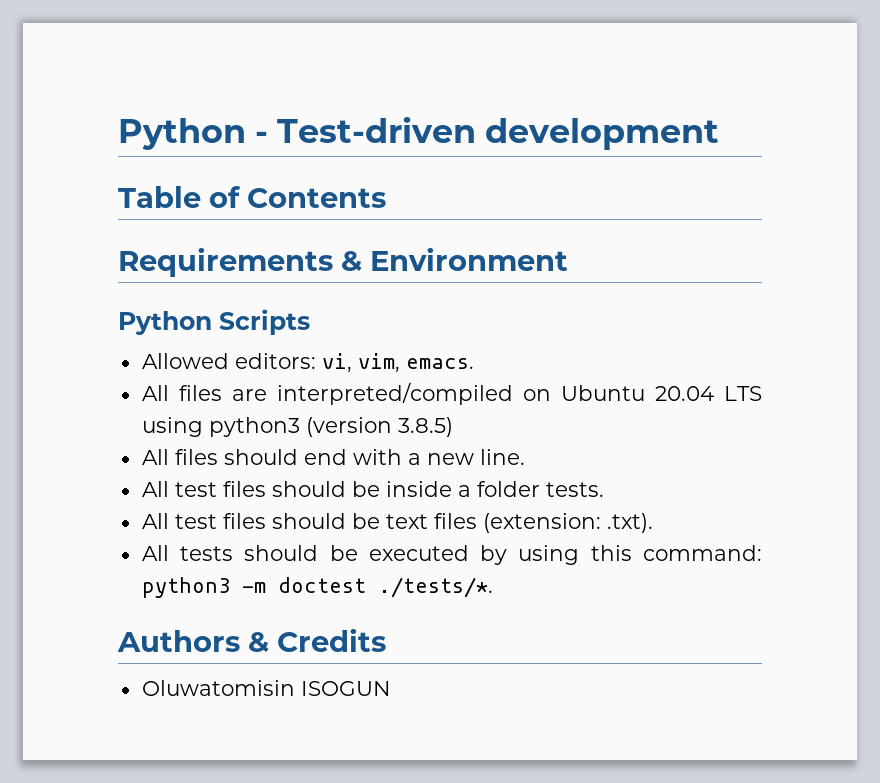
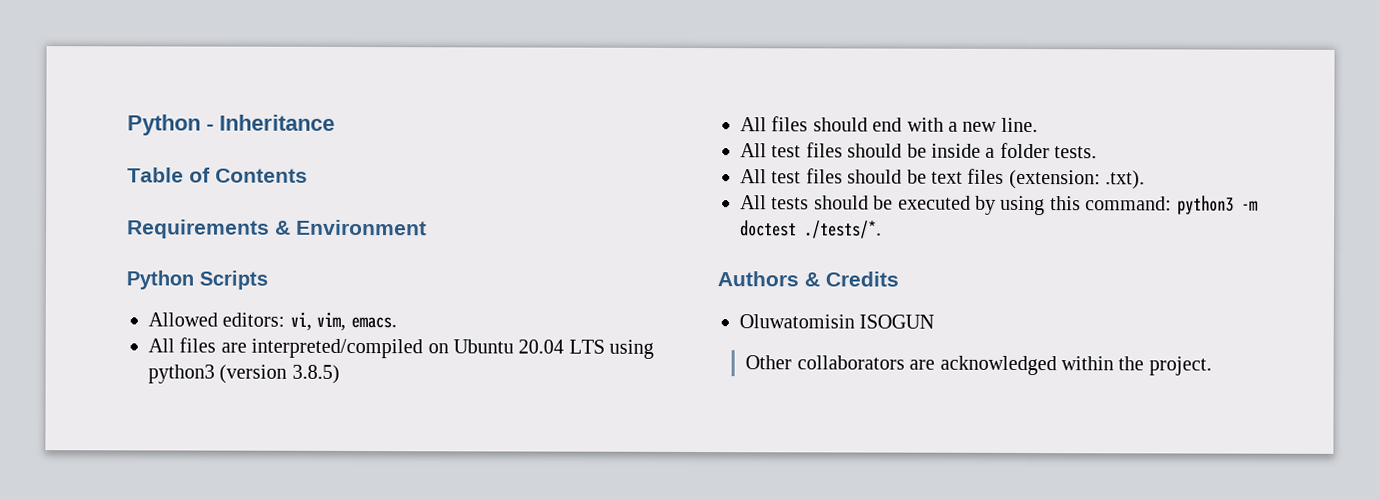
[277,117,720,150] Test-driven development -> [219,114,335,131] Inheritance
(390, 688) none -> [745,355,1212,376] // Other collaborators are acknowledged within the project.

